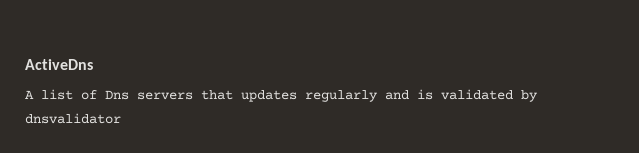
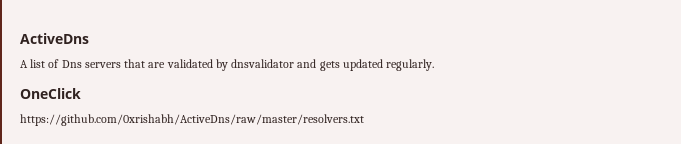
[241,89,538,102] [25,113,121,124] updates regularly and is validated by dnsvalidator -> [148,59,435,71] [20,88,81,99] [20,114,364,126] are validated by dnsvalidator and gets updated regularly. // OneClick // https://github.com/0xrishabh/ActiveDns/raw/master/resolvers.txt

